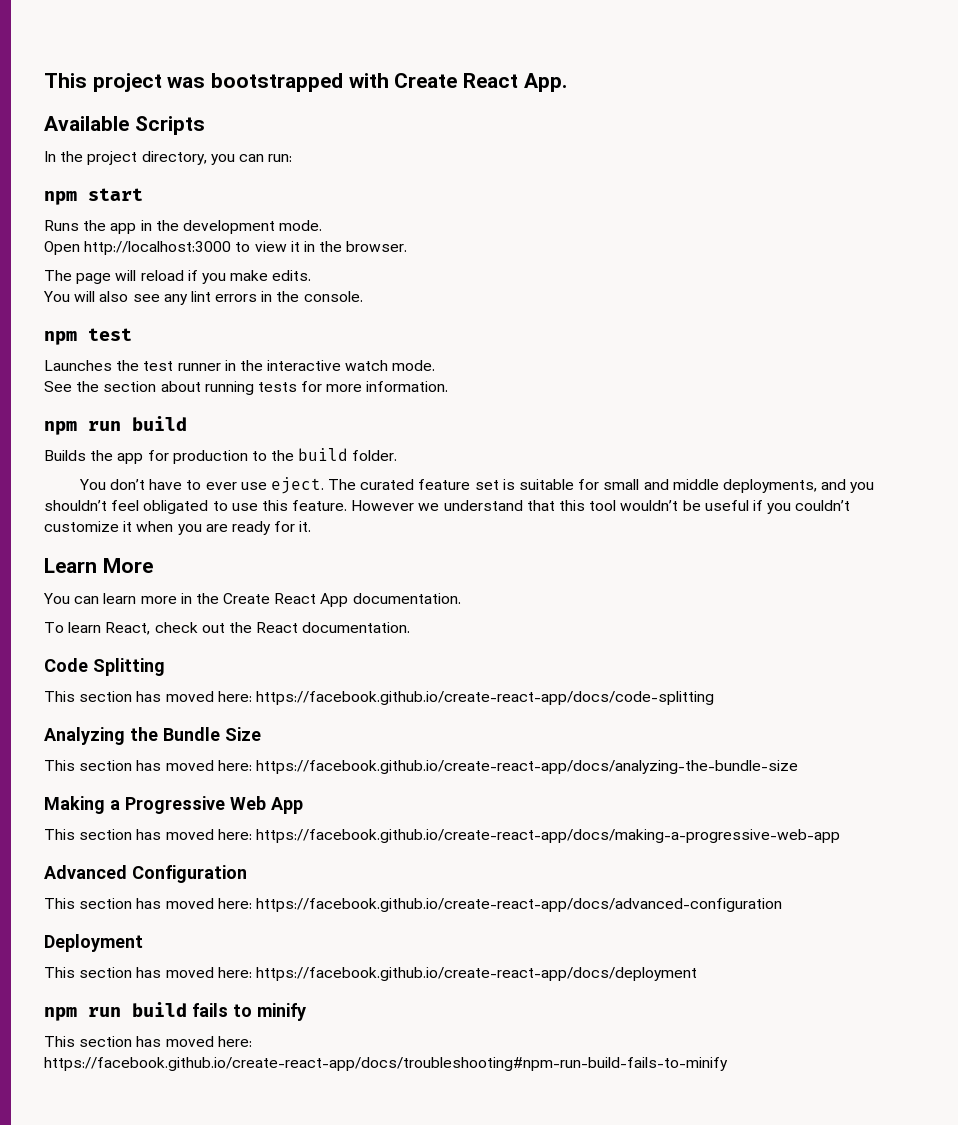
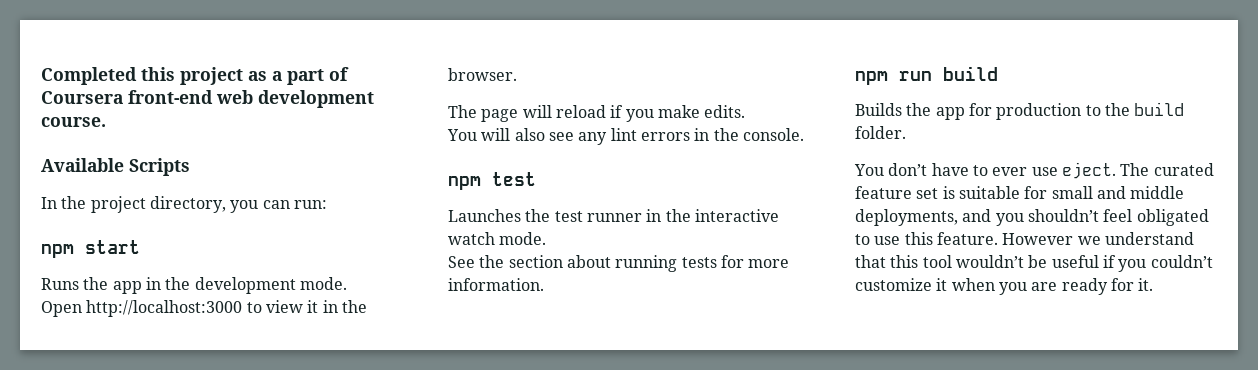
[44,73,567,92] This project was bootstrapped with Create React App. -> [41,67,349,85] [41,90,374,108] [41,117,106,127] Completed this project as a part of Coursera front-end web development course.
[44,558,153,573] [43,593,461,607] [44,622,411,635] [44,658,165,676] [44,691,714,705] [44,727,261,745] [44,760,798,774] [44,796,303,814] [44,829,840,843] [44,865,247,883] [44,898,782,912] [44,934,143,952] [44,967,697,981] [44,1002,306,1021] [44,1036,252,1047] [44,1057,728,1071] // Learn More // You can learn more in the Create React App documentation. // To learn React, check out the React documentation. // Code Splitting // This section has moved here: https://facebook.github.io/create-react-app/docs/code-splitting // Analyzing the Bundle Size // This section has moved here: https://facebook.github.io/create-react-app/docs/analyzing-the-bundle-size // Making a Progressive Web App // This section has moved here: https://facebook.github.io/create-react-app/docs/making-a-progressive-web-app // Advanced Configuration // This section has moved here: https://facebook.github.io/create-react-app/docs/advanced-configuration // Deployment // This section has moved here: https://facebook.github.io/create-react-app/docs/deployment // npm run build fails to minify // This section has moved here: https://facebook.github.io/create-react-app/docs/troubleshooting#npm-run-build-fails-to-minify -> (1154, 284) none

